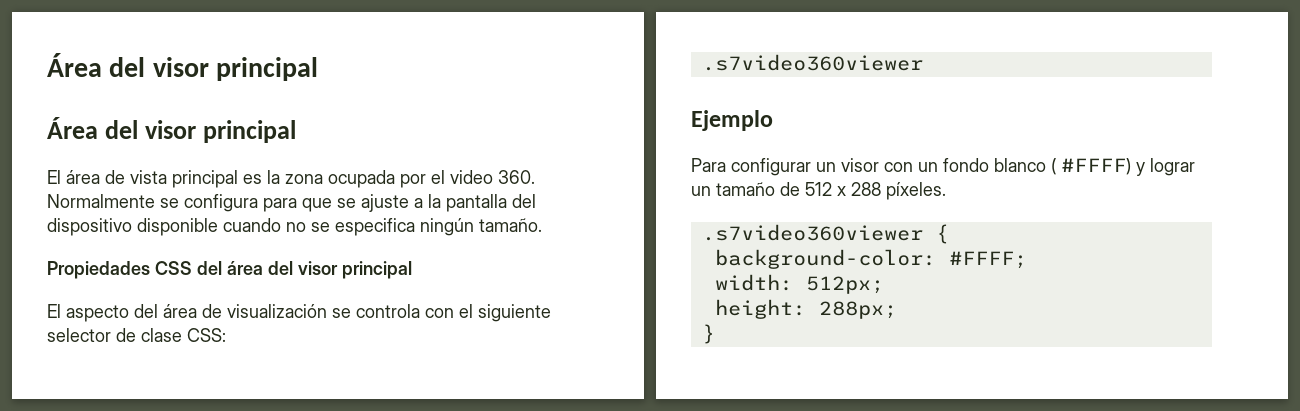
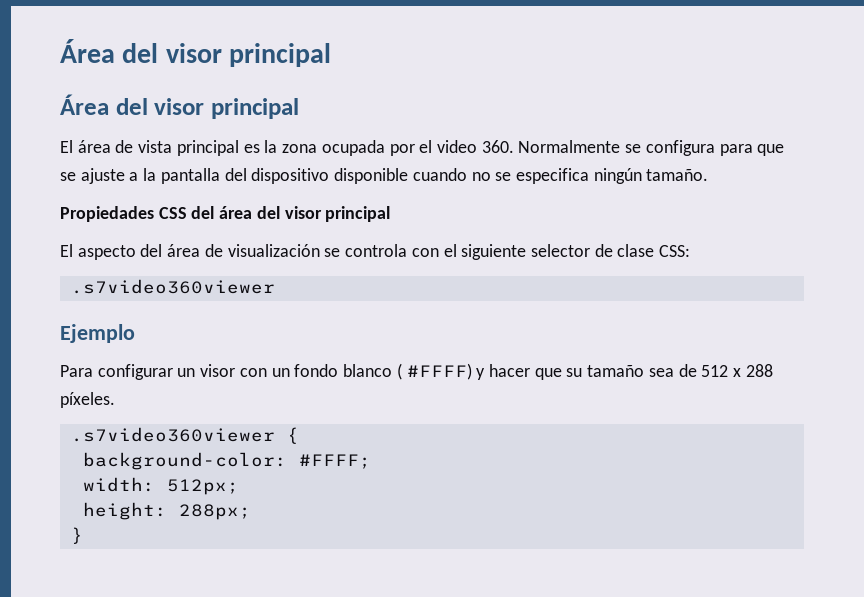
[1150,158,1195,176] [691,182,775,196] lograr un tamaño -> [488,364,674,380] hacer que su tamaño sea

